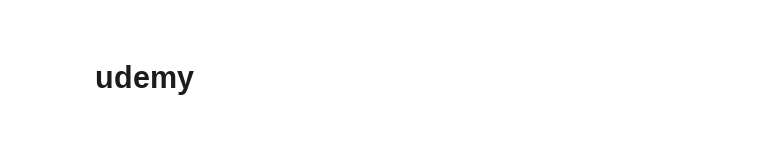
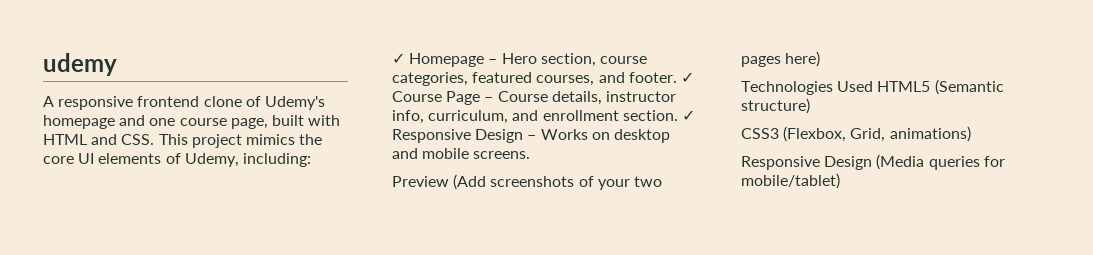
(194, 80) none -> [43,96,325,110] [43,115,341,129] [43,134,323,148] [43,153,311,167] [392,53,647,67] [392,72,694,86] [392,91,676,105] [392,110,695,124] [392,129,670,143] [392,148,531,159] [392,174,662,190] [741,51,821,67] [741,79,1004,95] [741,98,810,114] [741,126,971,142] [741,154,1005,170] [741,173,840,189] // A responsive frontend clone of Udemy's homepage and one course page, built with HTML and CSS. This project mimics the core UI elements of Udemy, including: // ✓ Homepage – Hero section, course categories, featured courses, and footer. ✓ Course Page – Course details, instructor info, curriculum, and enrollment section. ✓ Responsive Design – Works on desktop and mobile screens. // Preview (Add screenshots of your two pages here) // Technologies Used HTML5 (Semantic structure) // CSS3 (Flexbox, Grid, animations) // Responsive Design (Media queries for mobile/tablet)

